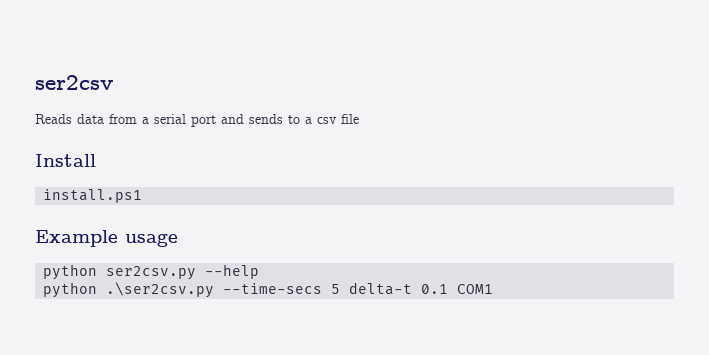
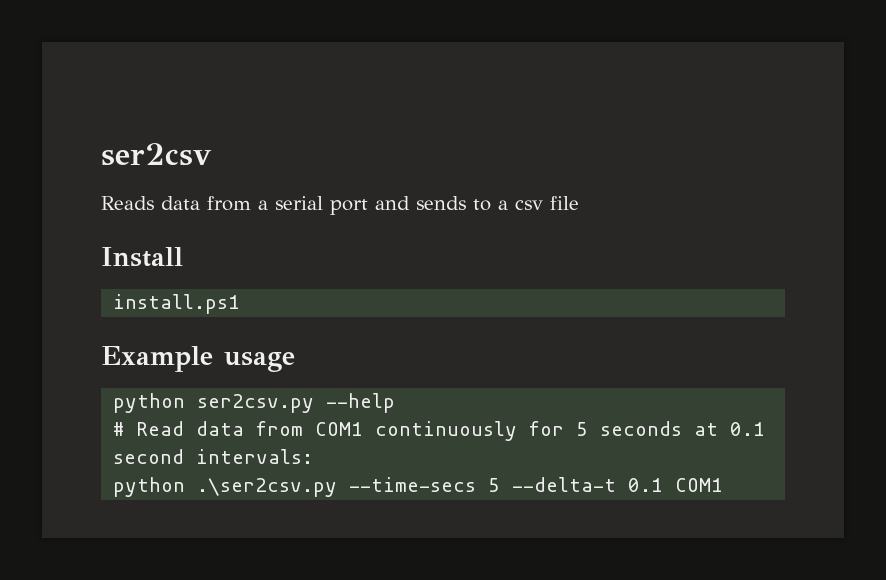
(260, 271) none -> [113,421,766,441] [113,449,314,464] // # Read data from COM1 continuously for 5 seconds at 0.1 second intervals:
[349,282,413,295] delta-t -> [512,477,617,492] --delta-t

